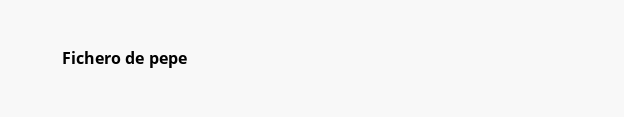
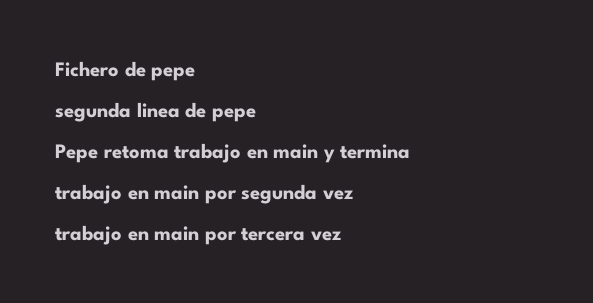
(187, 61) none -> [55,102,256,122] [55,143,411,163] [55,184,353,204] [55,225,341,245] // segunda linea de pepe // Pepe retoma trabajo en main y termina // trabajo en main por segunda vez // trabajo en main por tercera vez

